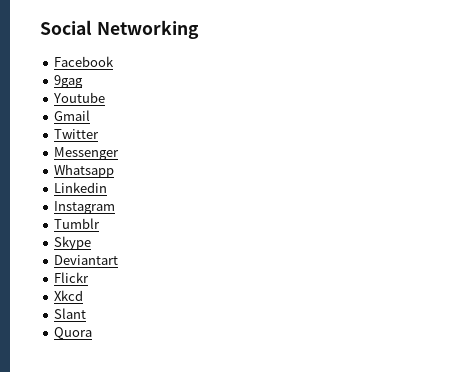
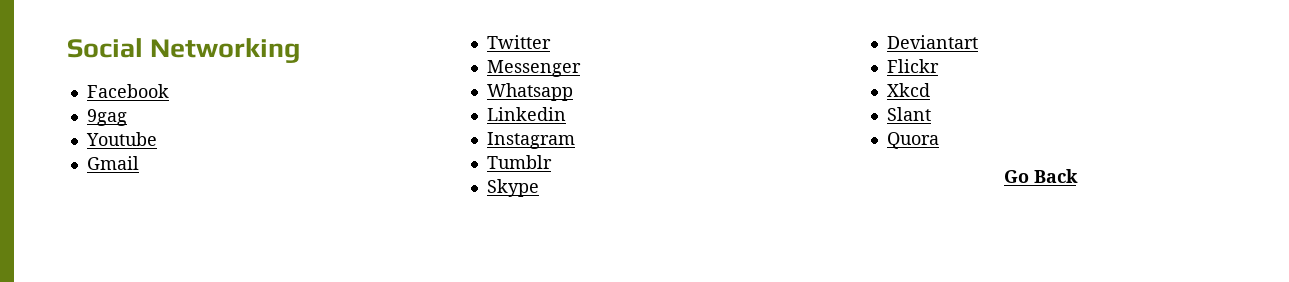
(93, 333) none -> [1003,169,1078,183] // Go Back

